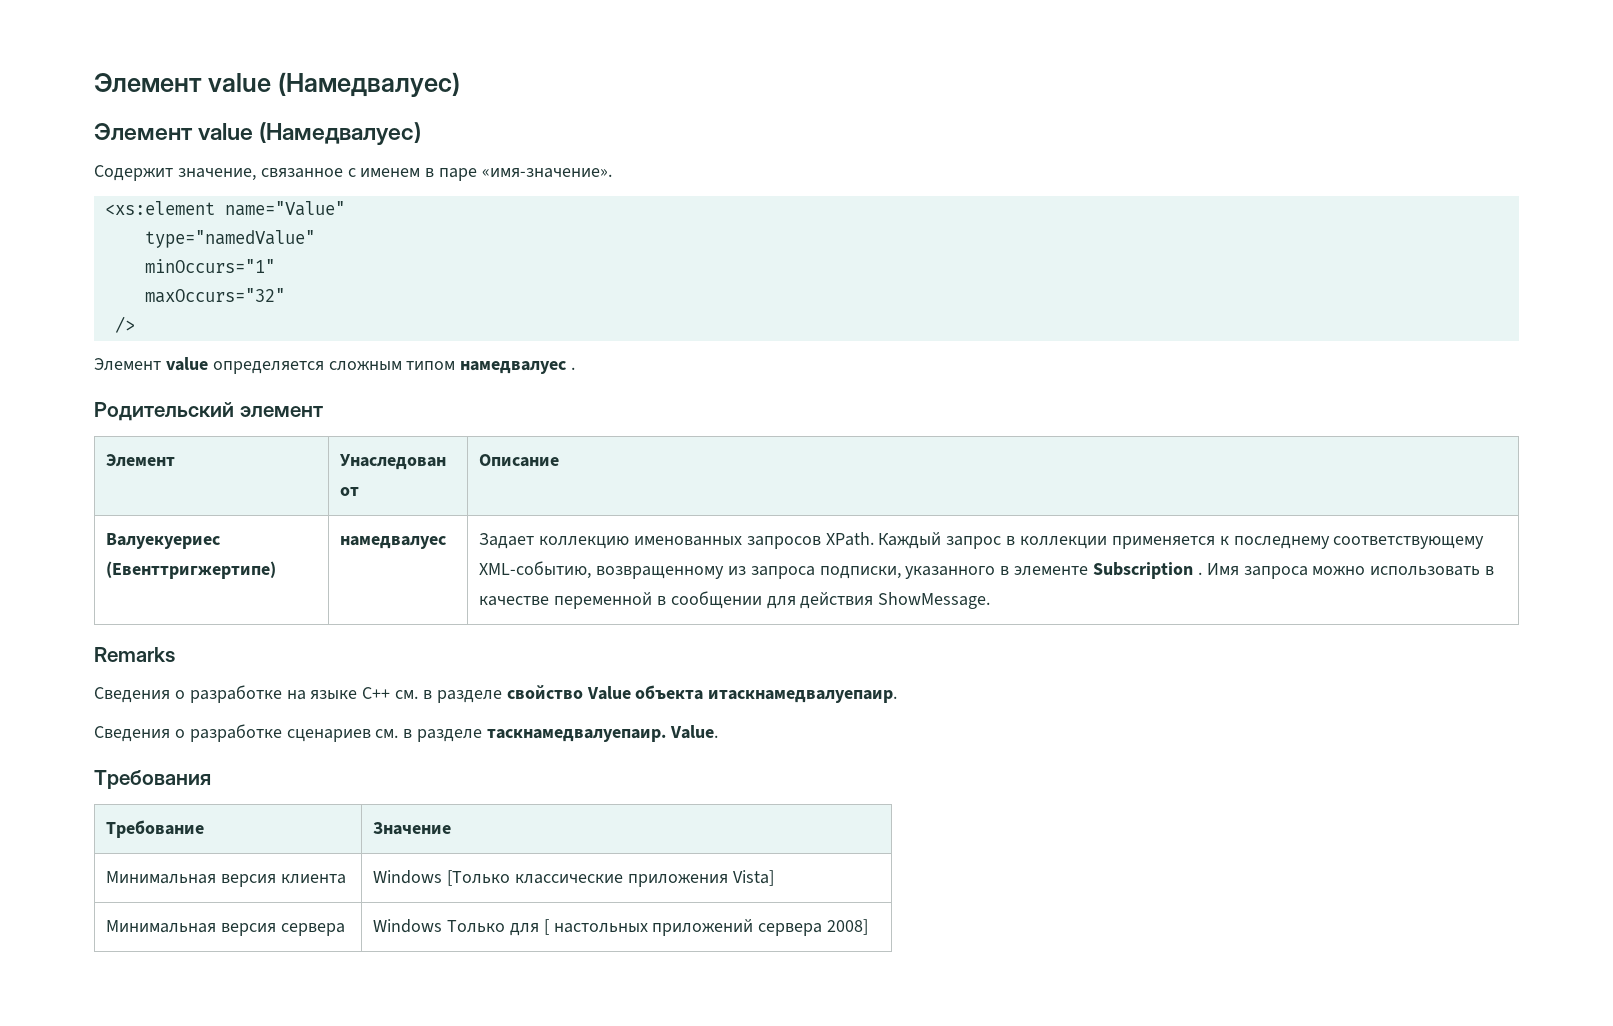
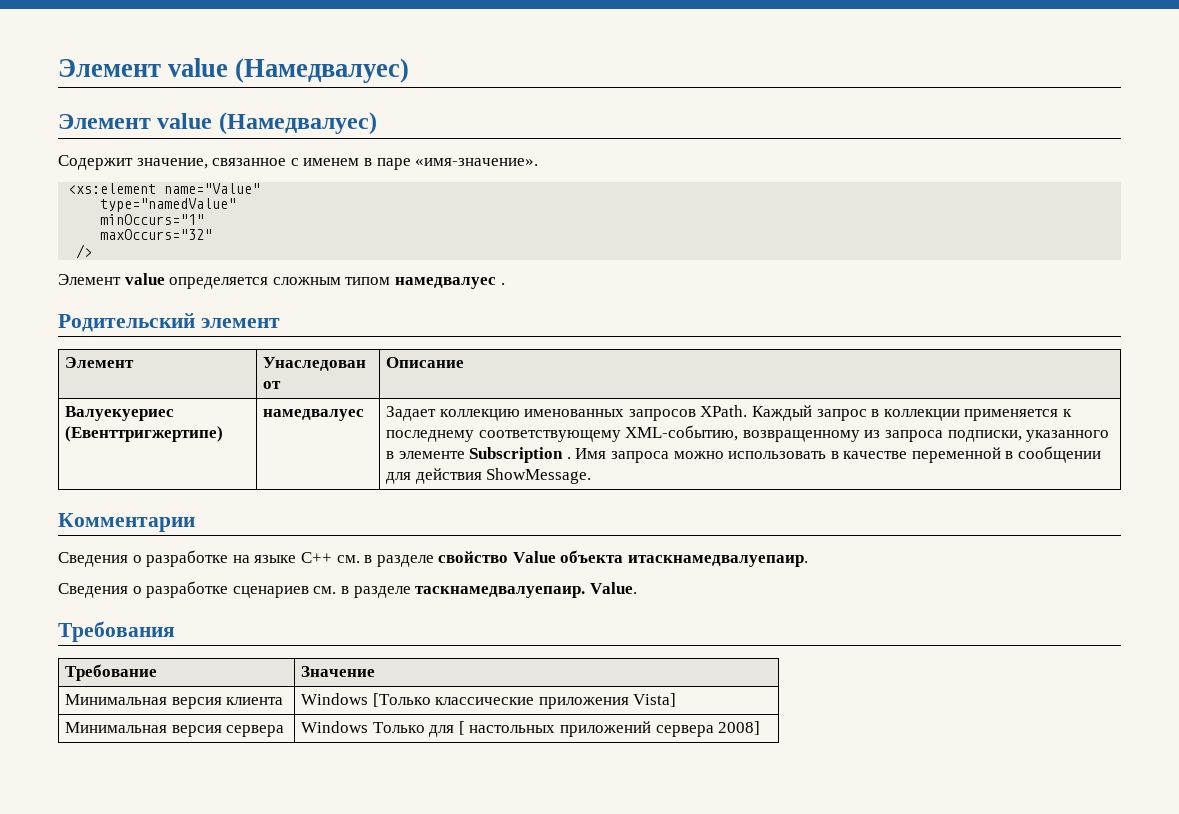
[94,647,175,662] Remarks -> [58,513,195,532] Комментарии

